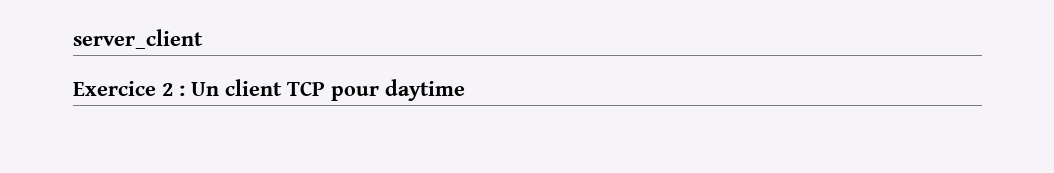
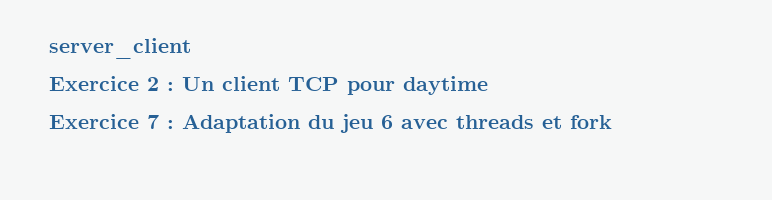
(465, 90) none -> [49,114,612,133] // Exercice 7 : Adaptation du jeu 6 avec threads et fork

